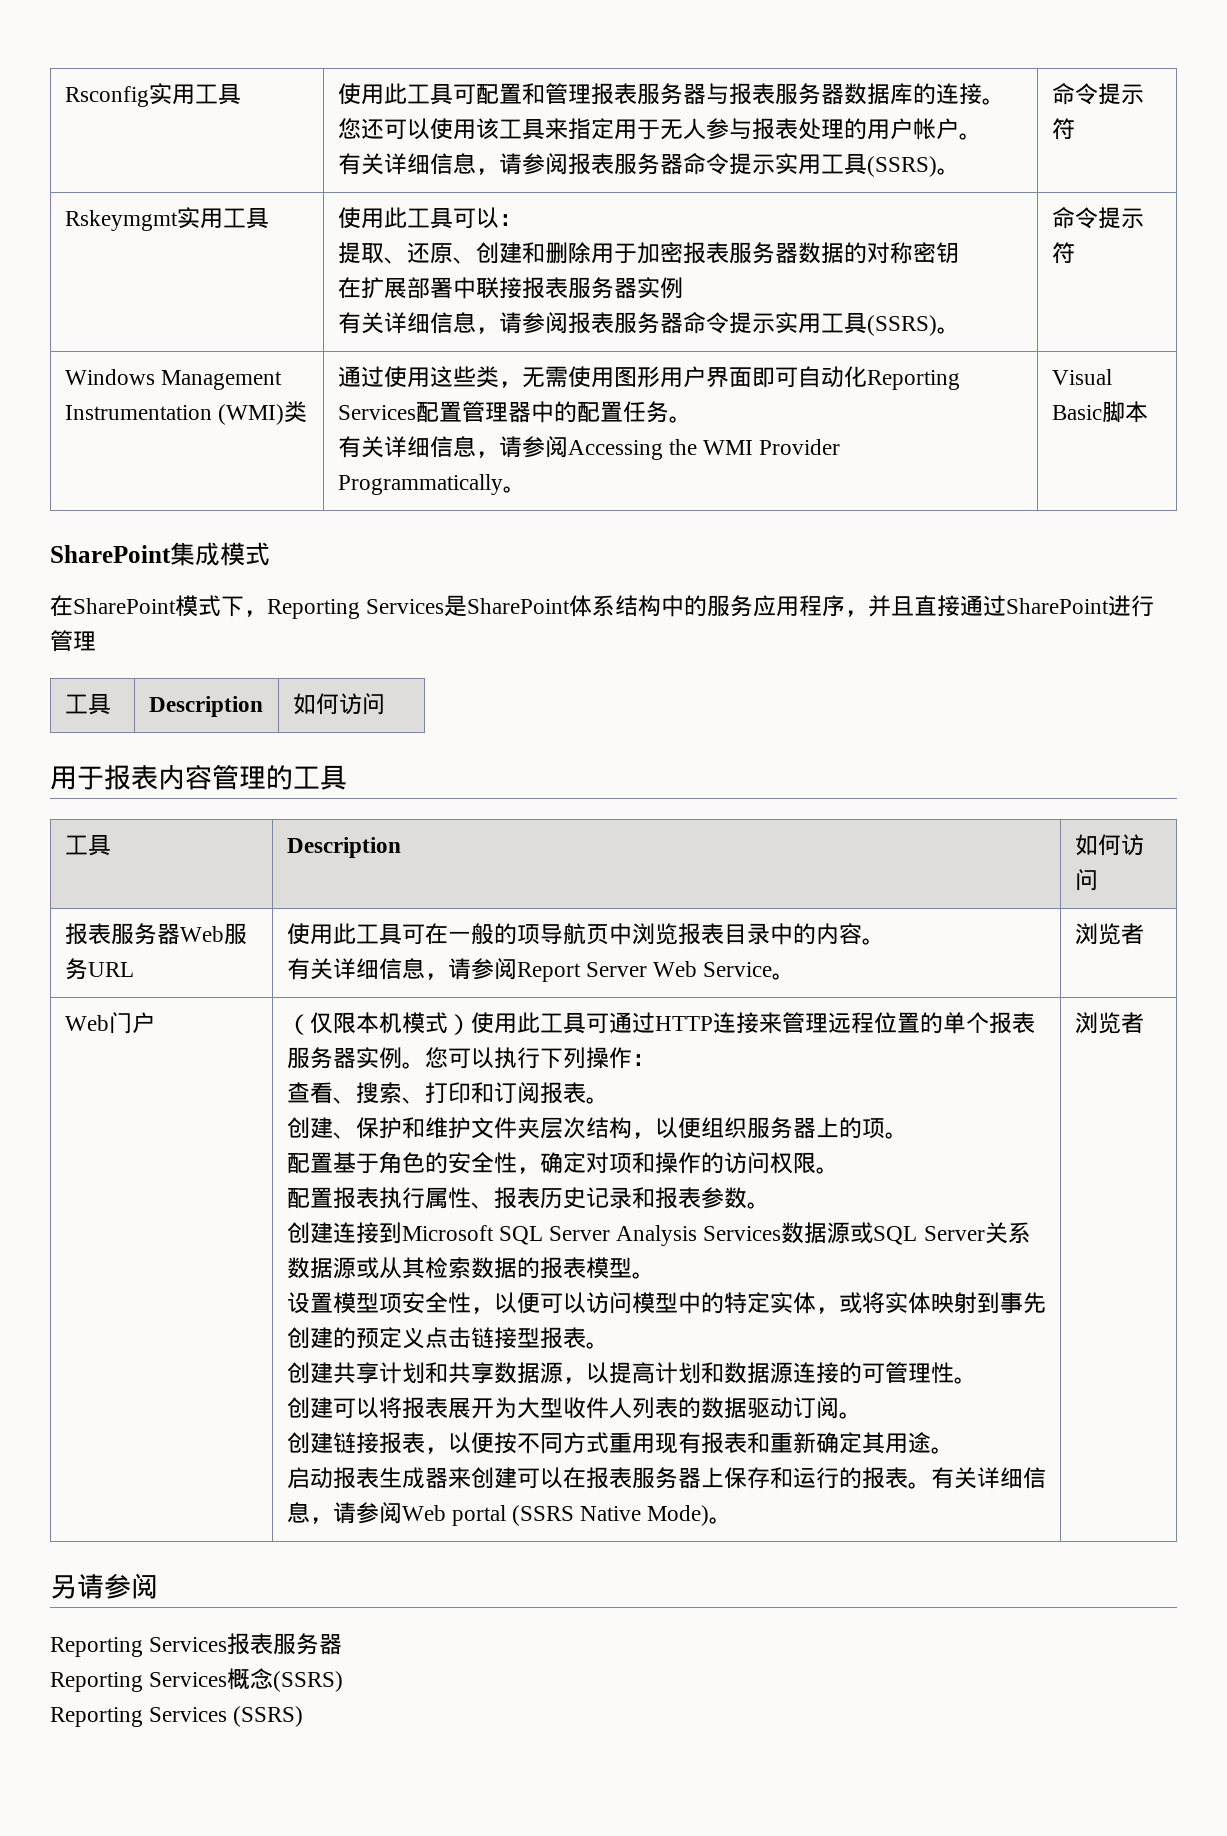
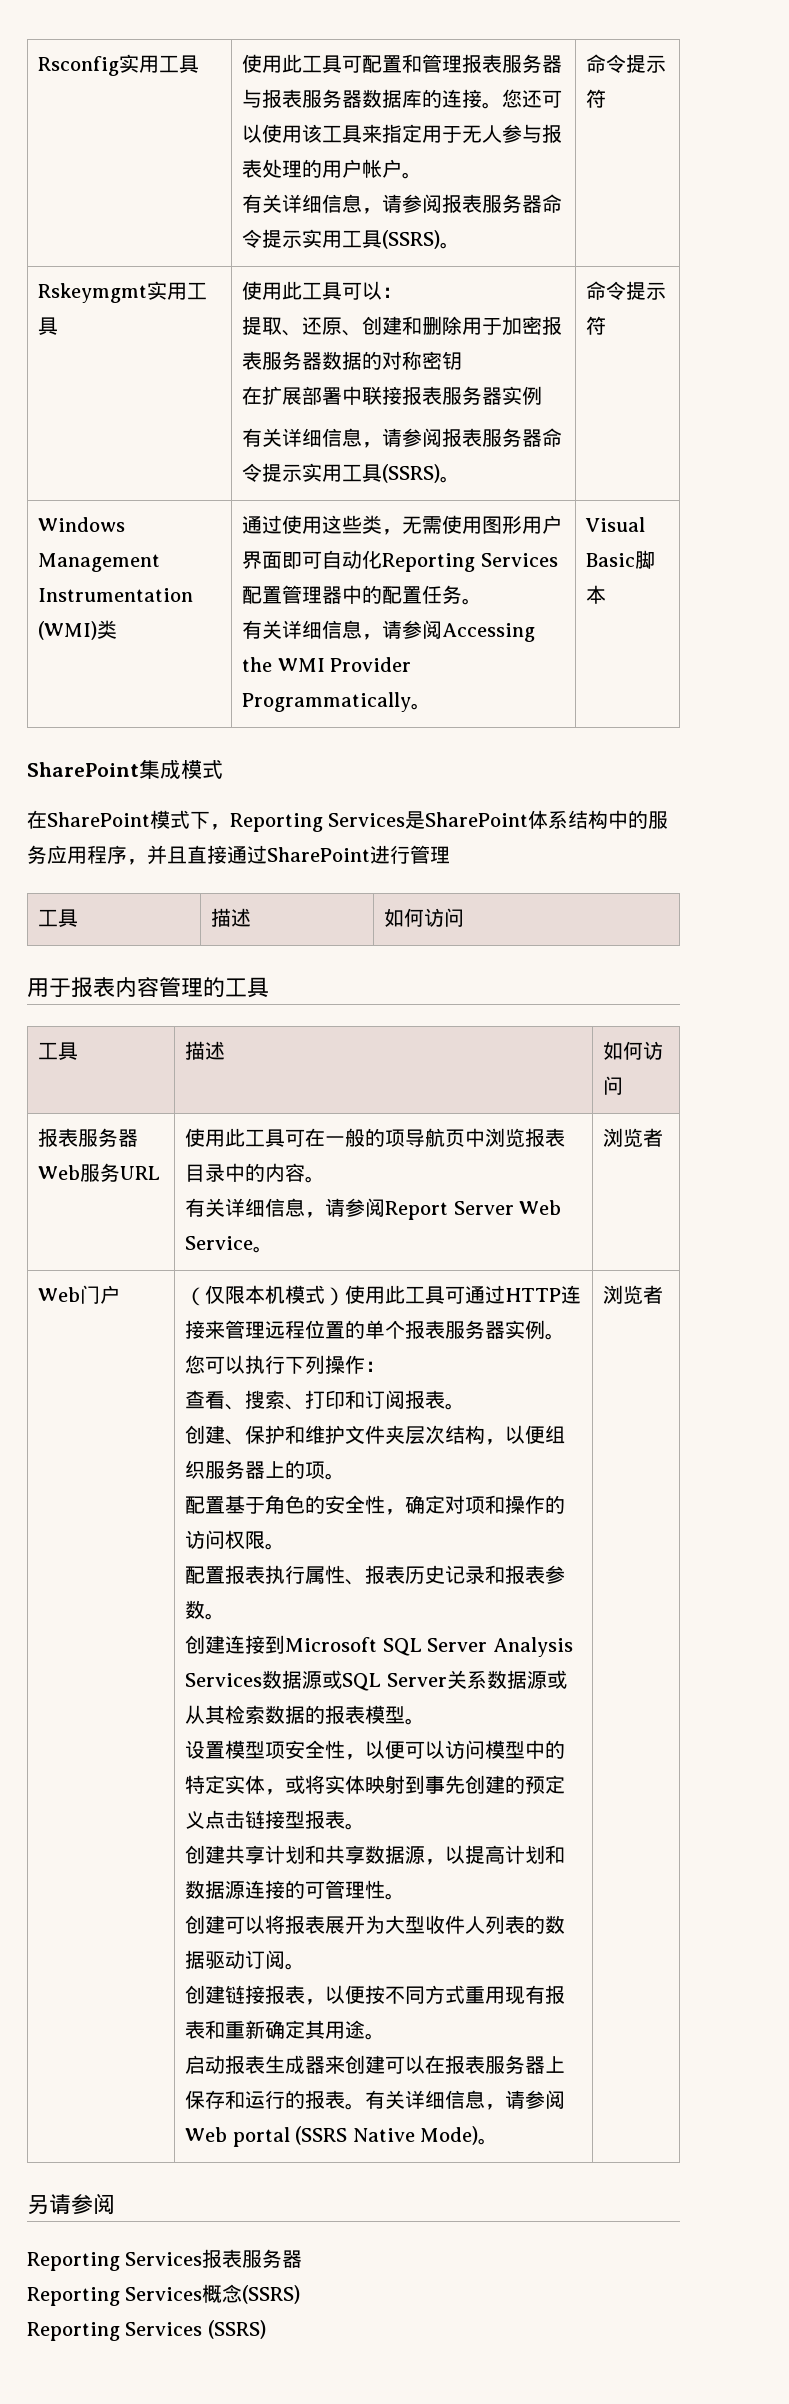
[148,696,263,717] Description -> [211,908,252,927] 描述
[286,837,401,858] Description -> [185,1041,226,1060] 描述

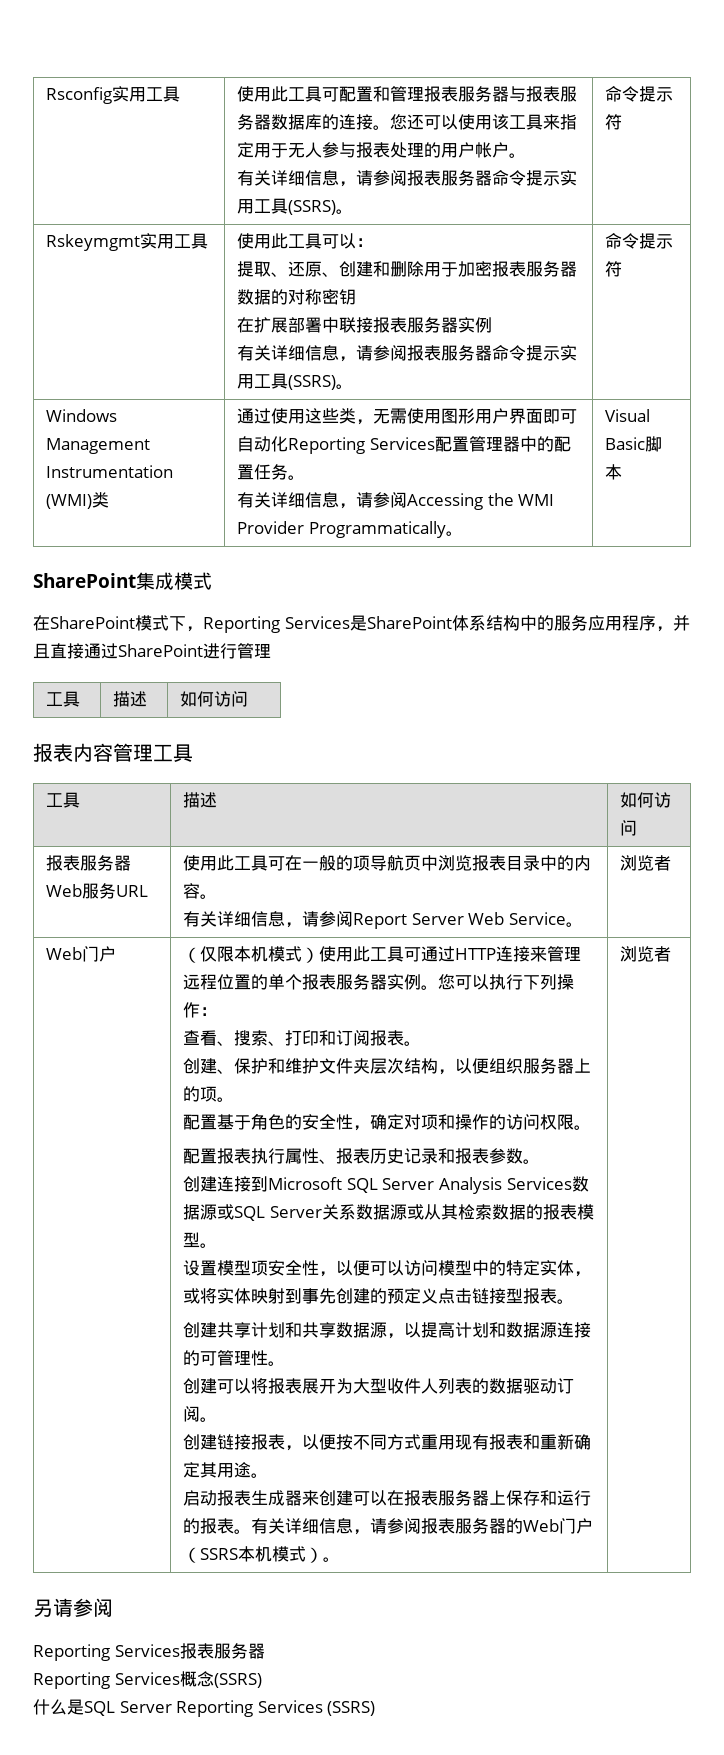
[27,978,71,997] 用于 -> (249, 699) none
[203,977,225,997] 的 -> (153, 753) none
[185,2126,479,2147] Web portal (SSRS Native Mode) -> [421,1518,594,1534] [183,1546,324,1563] 报表服务器的Web门户（SSRS本机模式）
(301, 2294) none -> [33,1699,172,1716] 什么是SQL Server

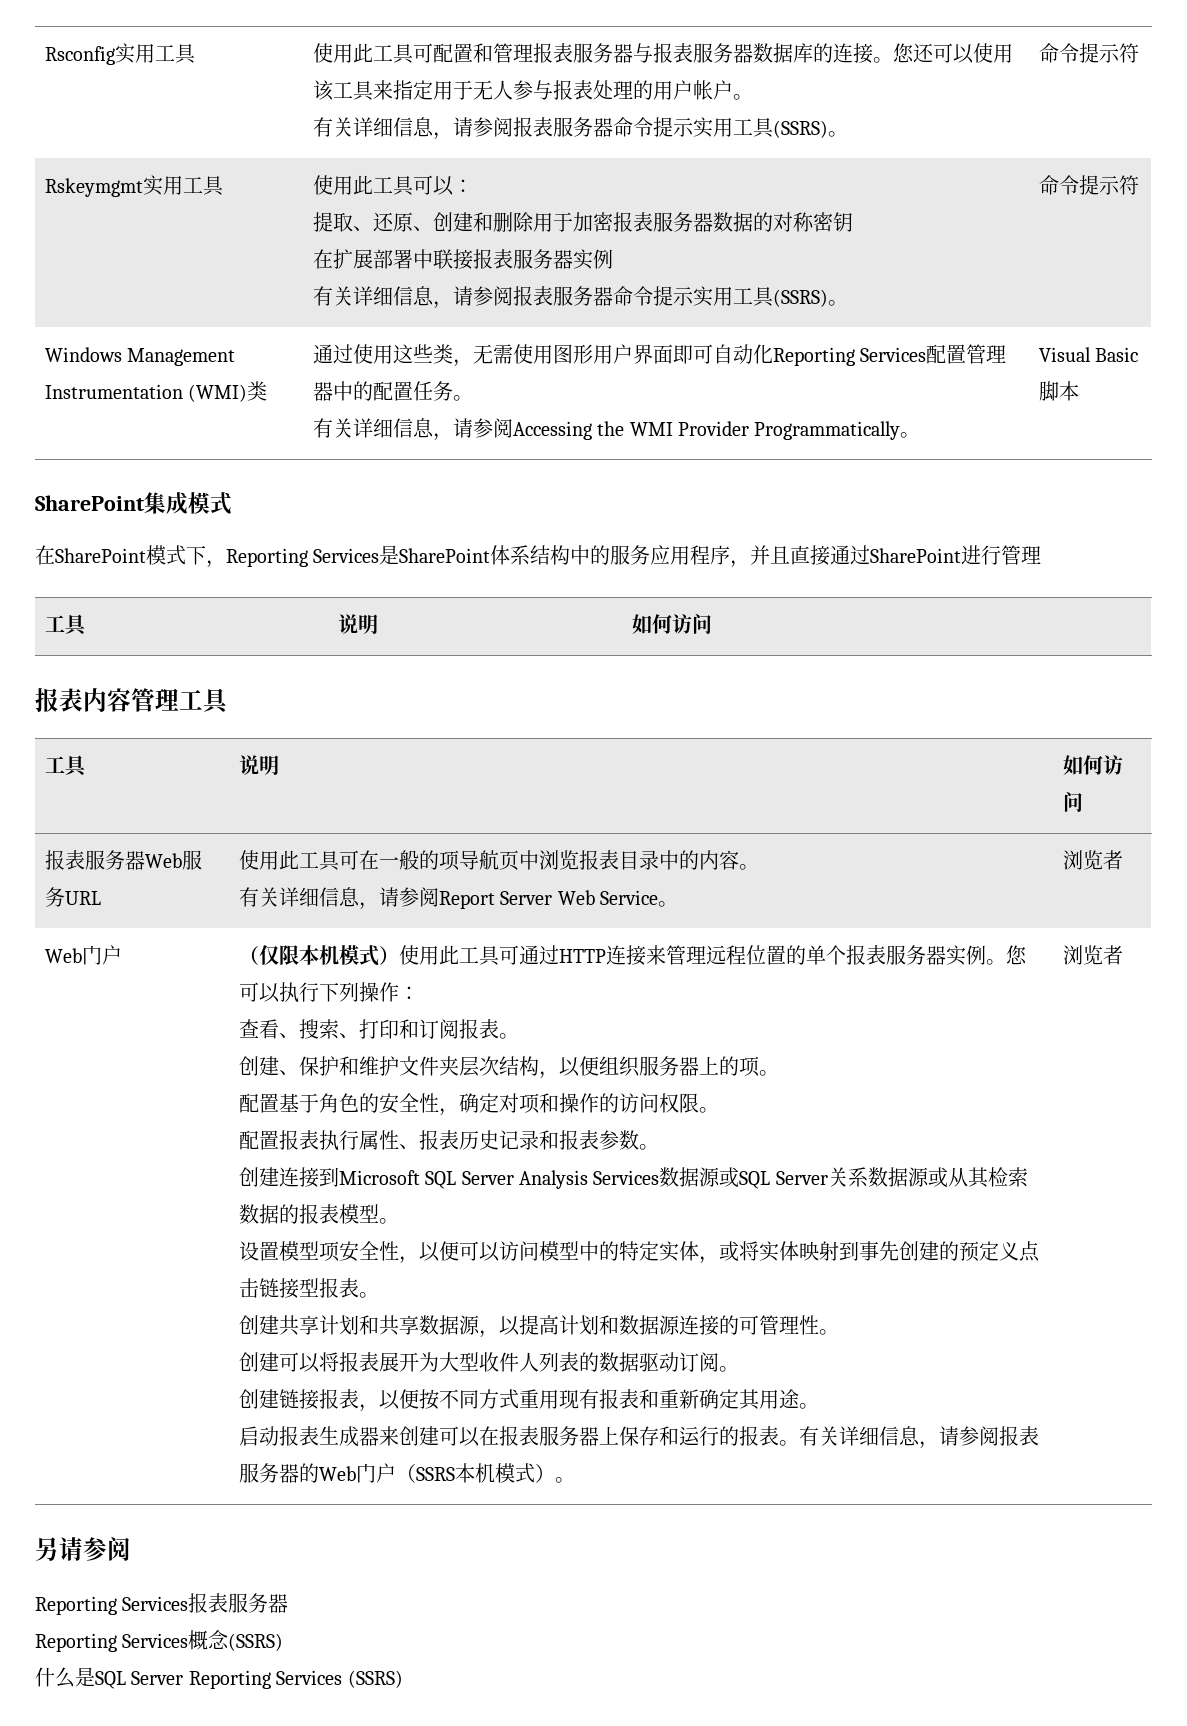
[113,691,148,707] 描述 -> [337,614,378,634] 说明
[183,792,218,808] 描述 -> [238,755,279,775] 说明

